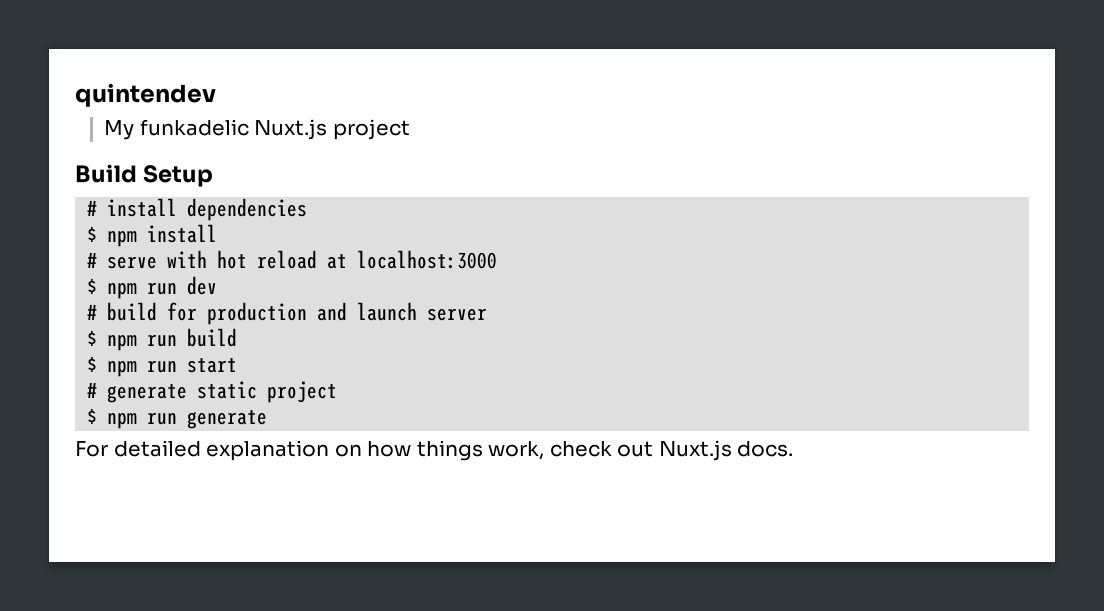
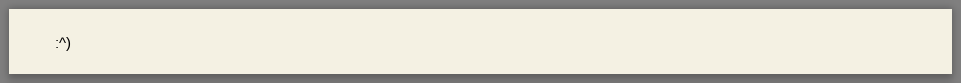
[75,83,216,107] [104,119,410,140] [75,164,214,187] [87,198,308,221] [87,224,218,247] [87,250,498,269] [87,276,218,299] [87,302,488,325] [87,328,238,351] [87,356,238,377] [87,381,338,403] [87,408,268,429] [75,440,794,461] quintendev // My funkadelic Nuxt.js project // Build Setup // # install dependencies // $ npm install // # serve with hot reload at localhost:3000 // $ npm run dev // # build for production and launch server // $ npm run build // $ npm run start // # generate static project // $ npm run generate // For detailed explanation on how things work, check out Nuxt.js docs. -> [55,37,71,51] :^)

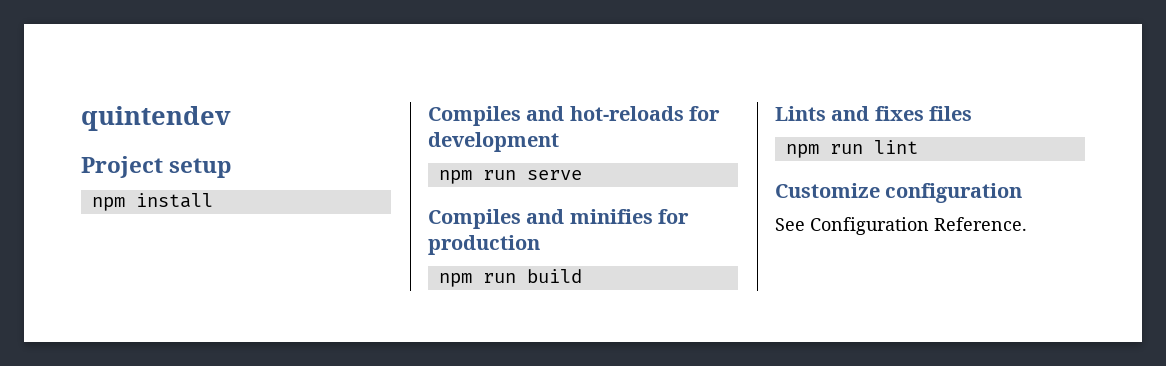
[55,37,71,51] :^) -> [81,106,231,131] [81,156,233,178] [91,193,213,211] [428,106,721,126] [428,132,559,152] [438,170,582,184] [428,209,690,229] [428,235,540,255] [438,269,582,287] [775,106,973,121] [785,140,918,158] [775,183,1023,203] [775,217,1027,235] quintendev // Project setup // npm install // Compiles and hot-reloads for development // npm run serve // Compiles and minifies for production // npm run build // Lints and fixes files // npm run lint // Customize configuration // See Configuration Reference.

